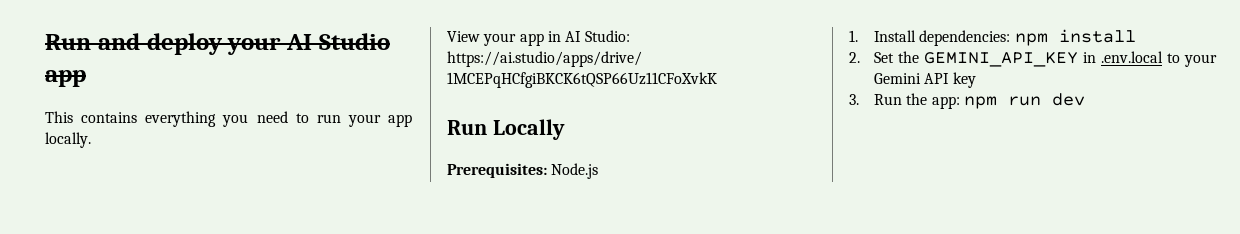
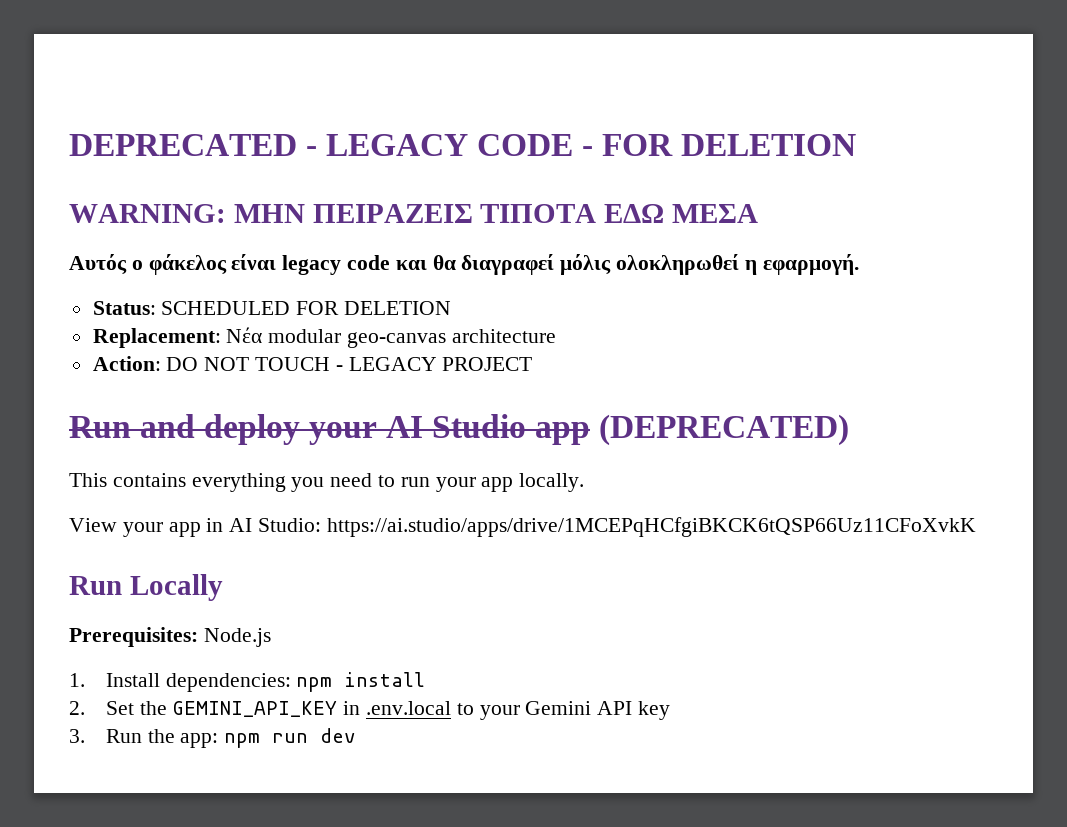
(45, 42) none -> [69,134,857,156] [69,204,759,223] [69,254,859,275] [92,301,452,315] [92,327,556,348] [92,356,533,371] DEPRECATED - LEGACY CODE - FOR DELETION // WARNING: ΜΗΝ ΠΕΙΡΑΖΕΙΣ ΤΙΠΟΤΑ ΕΔΩ ΜΕΣΑ // Αυτός ο φάκελος είναι legacy code και θα διαγραφεί μόλις ολοκληρωθεί η εφαρμογή. // Status: SCHEDULED FOR DELETION // Replacement: Νέα modular geo-canvas architecture // Action: DO NOT TOUCH - LEGACY PROJECT //
(86, 78) none -> [599,414,850,446] (DEPRECATED)

